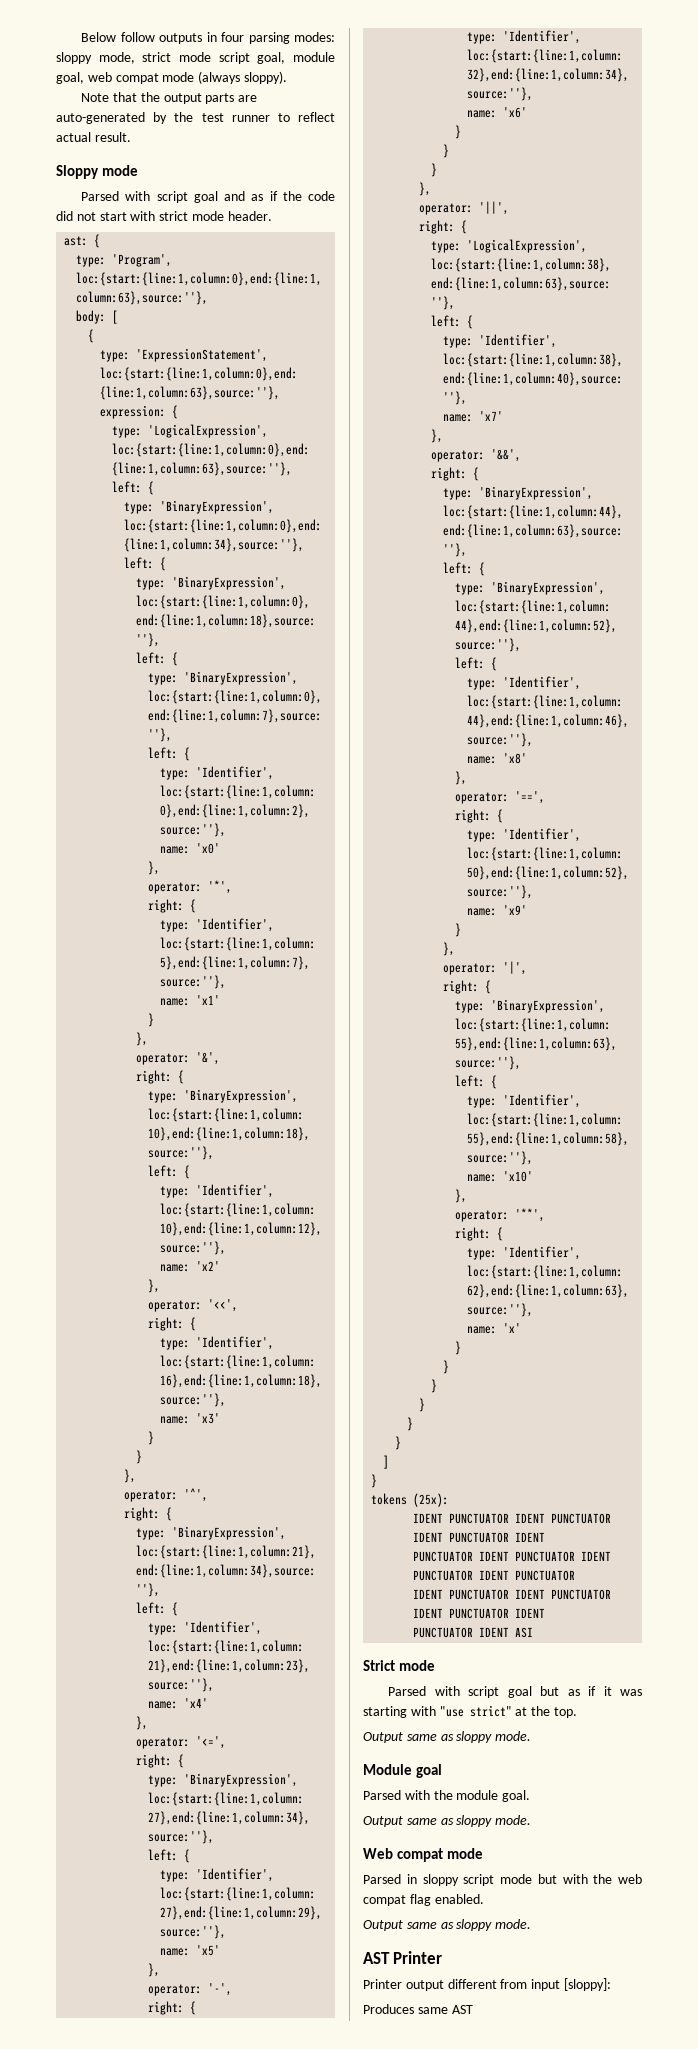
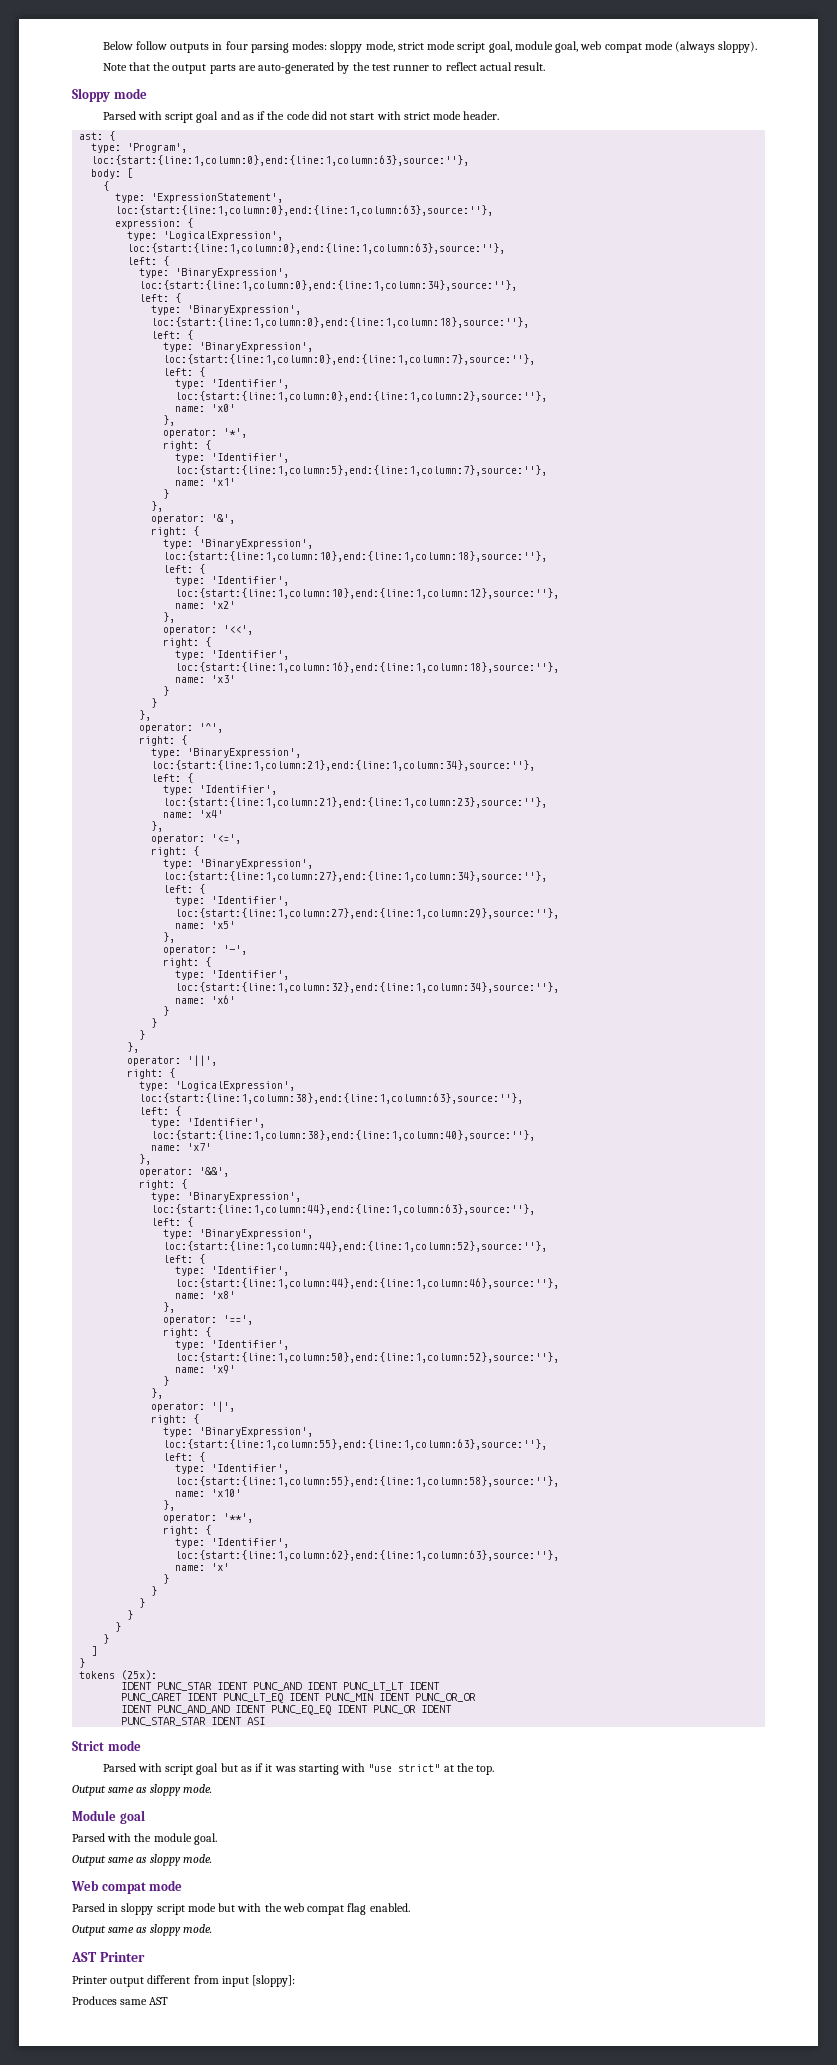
[449,1513,612,1524] [413,1532,546,1543] [413,1551,612,1562] [413,1570,576,1581] [413,1589,612,1600] [413,1608,546,1619] [413,1627,474,1638] PUNCTUATOR IDENT PUNCTUATOR IDENT PUNCTUATOR IDENT // PUNCTUATOR IDENT PUNCTUATOR IDENT PUNCTUATOR IDENT PUNCTUATOR // IDENT PUNCTUATOR IDENT PUNCTUATOR IDENT PUNCTUATOR IDENT // PUNCTUATOR -> [157,1682,441,1691] [121,1693,477,1703] [121,1705,453,1715] [121,1717,207,1726] PUNC_STAR IDENT PUNC_AND IDENT PUNC_LT_LT IDENT // PUNC_CARET IDENT PUNC_LT_EQ IDENT PUNC_MIN IDENT PUNC_OR_OR // IDENT PUNC_AND_AND IDENT PUNC_EQ_EQ IDENT PUNC_OR IDENT // PUNC_STAR_STAR

